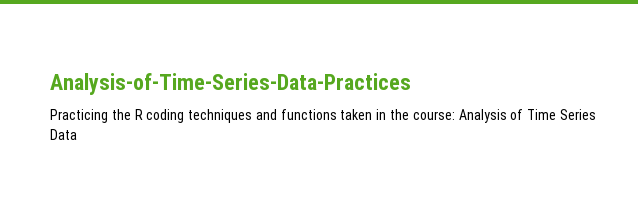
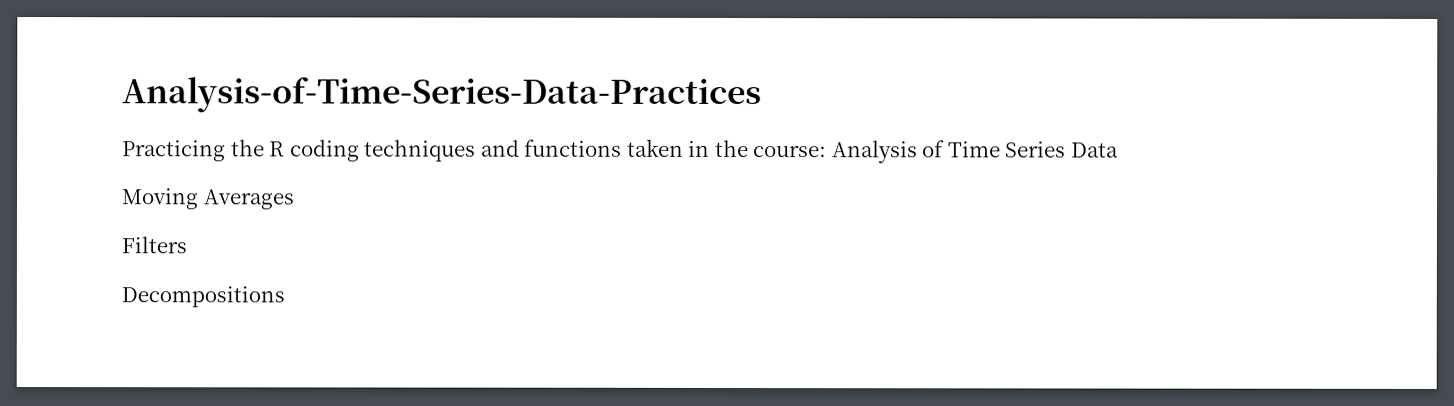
(77, 134) none -> [121,188,295,210] [121,236,187,254] [121,286,285,308] // Moving Averages // Filters // Decompositions

